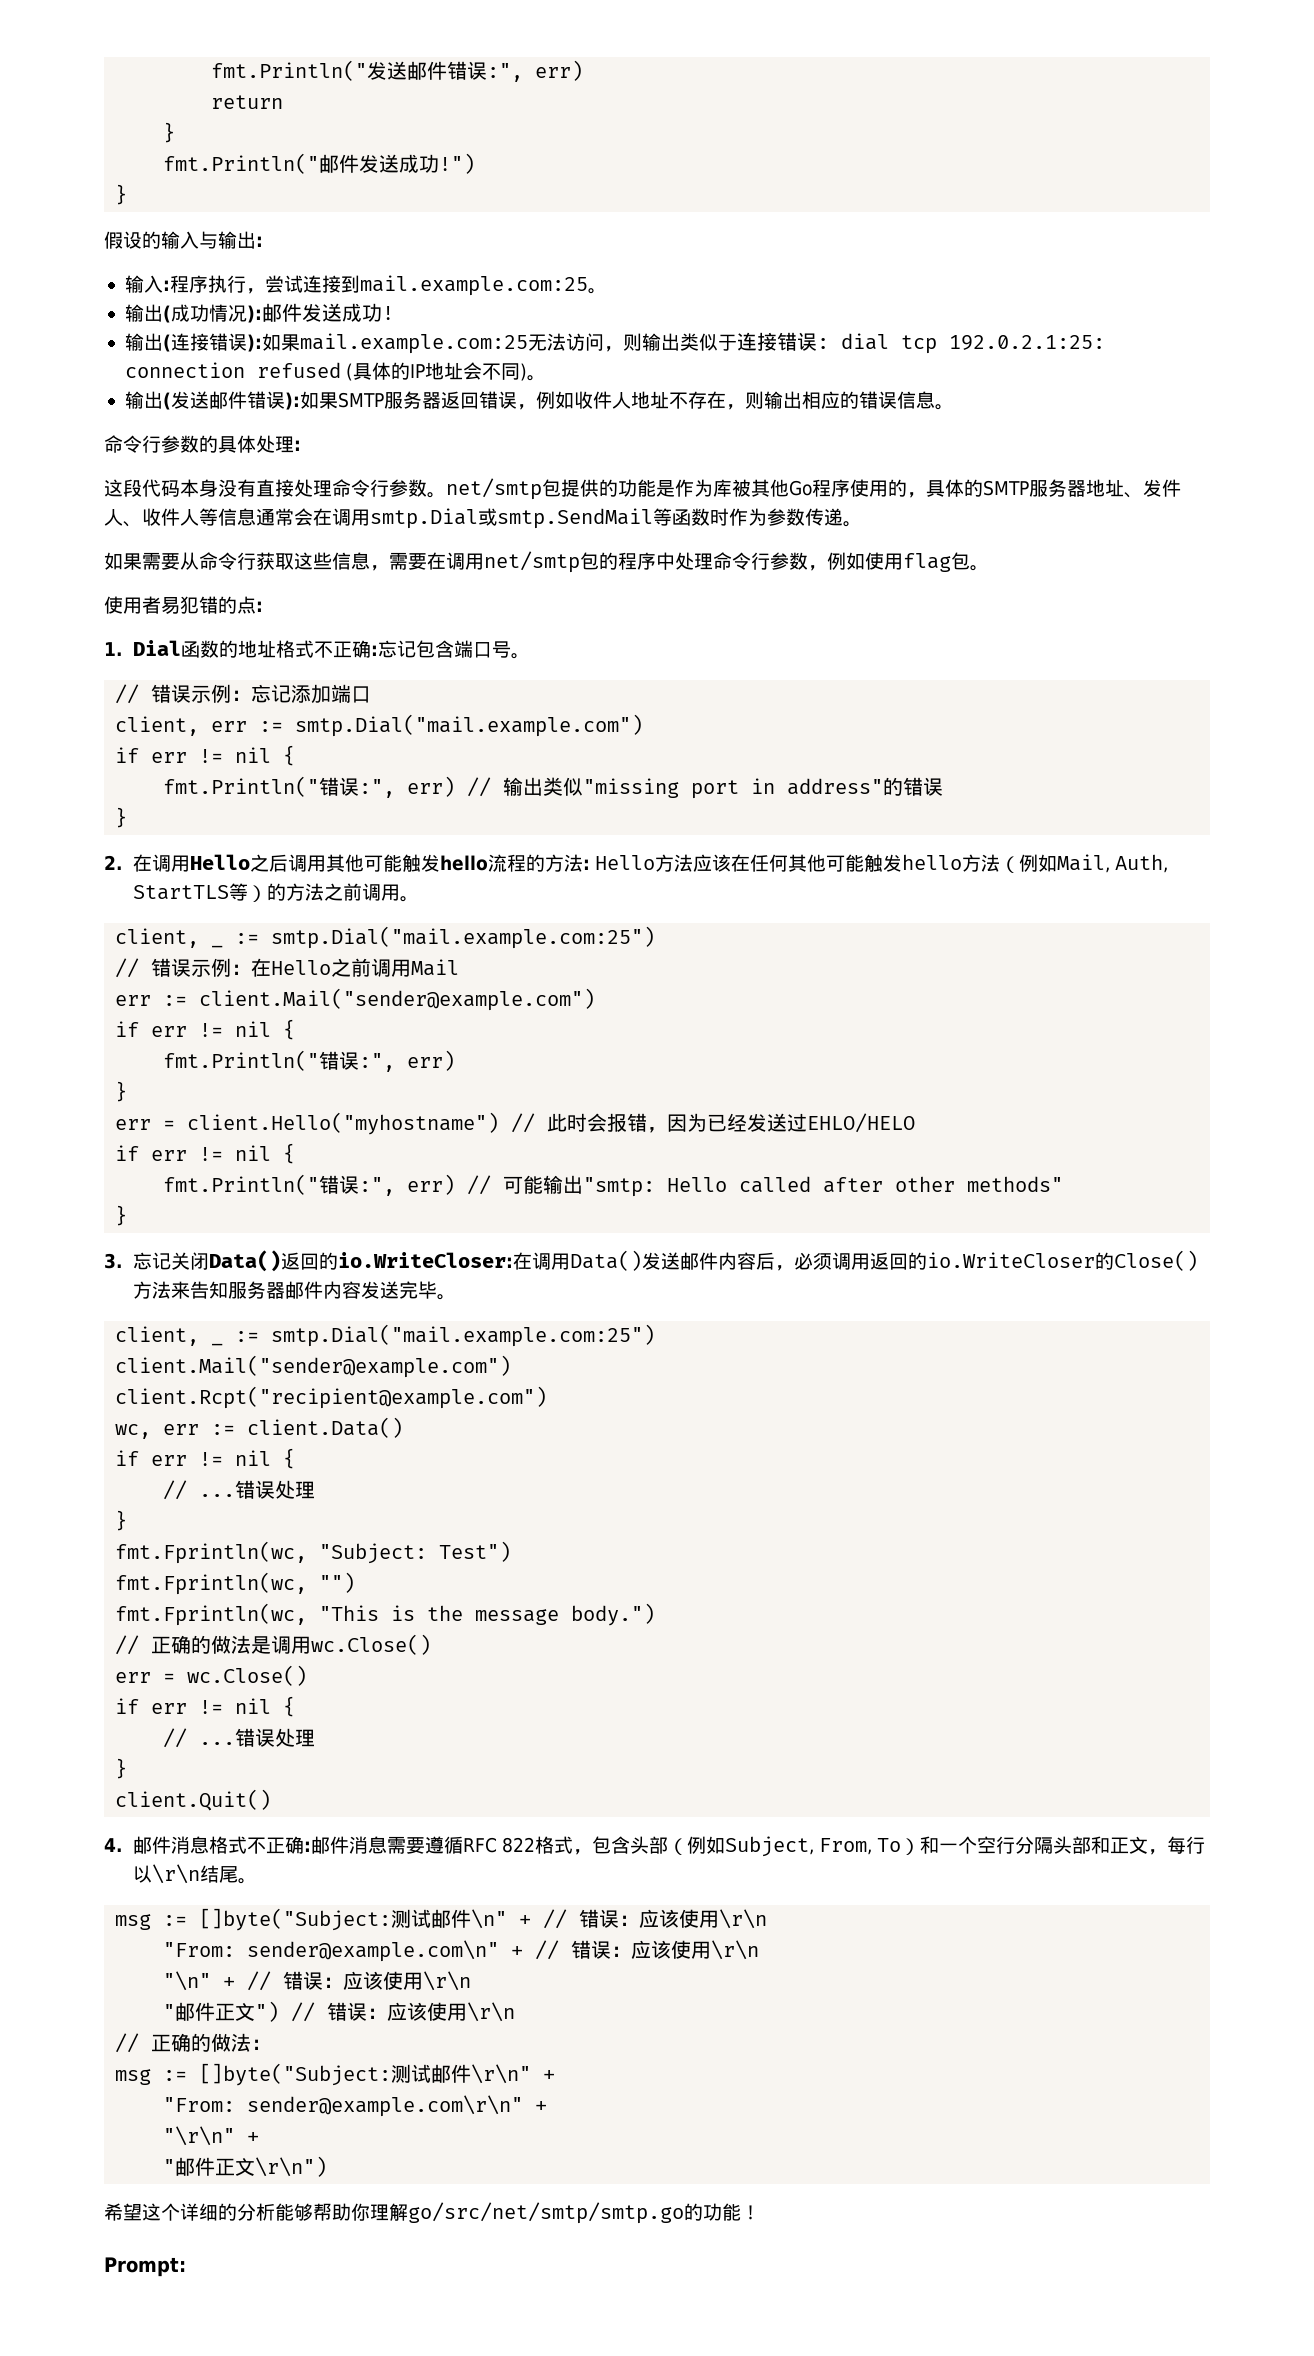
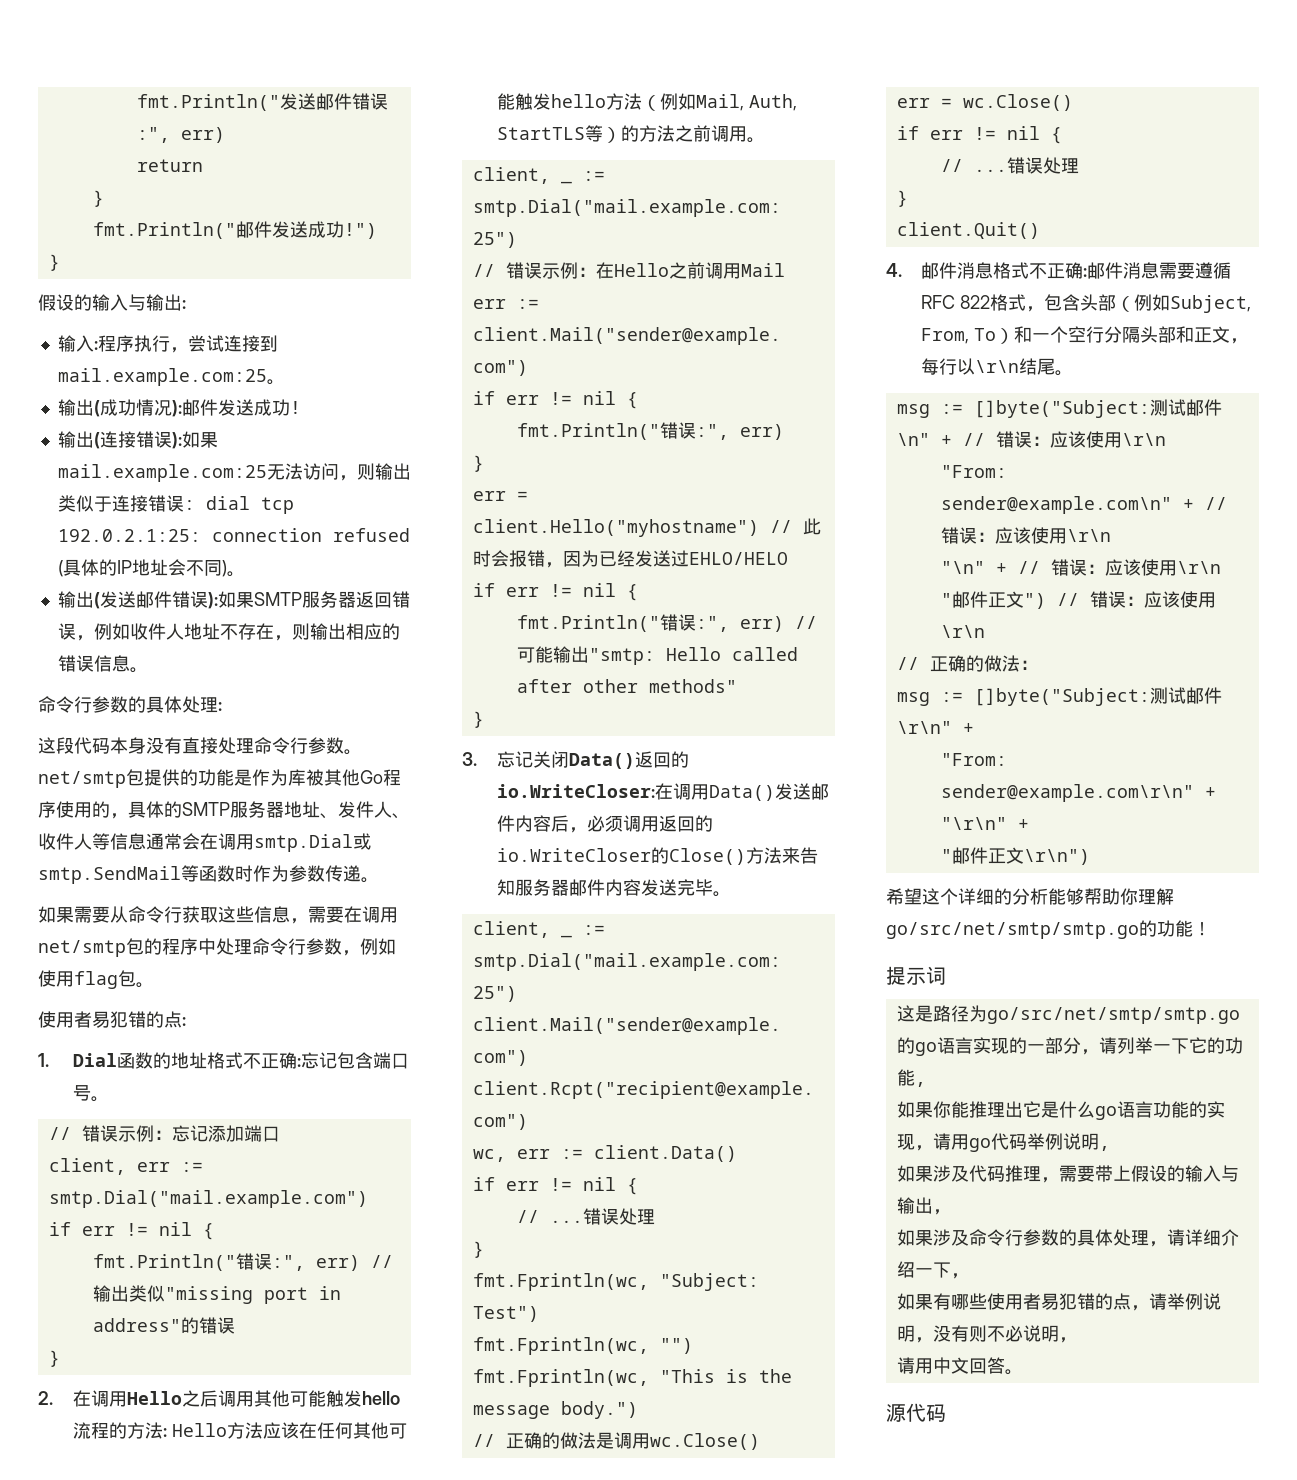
[104,2257,186,2277] Prompt: -> [886,966,946,985] [896,1005,1240,1024] [896,1037,1243,1056] [896,1069,926,1087] [896,1101,1225,1120] [896,1133,1110,1152] [896,1165,1239,1183] [896,1197,951,1215] [896,1229,1239,1247] [896,1261,969,1279] [896,1293,1221,1311] [896,1325,1077,1343] [896,1357,1023,1375] [886,1403,946,1422] 提示词 // 这是路径为go/src/net/smtp/smtp.go的go语言实现的一部分，请列举一下它的功能, // 如果你能推理出它是什么go语言功能的实现，请用go代码举例说明, // 如果涉及代码推理，需要带上假设的输入与输出， // 如果涉及命令行参数的具体处理，请详细介绍一下， // 如果有哪些使用者易犯错的点，请举例说明，没有则不必说明， // 请用中文回答。 // 源代码

